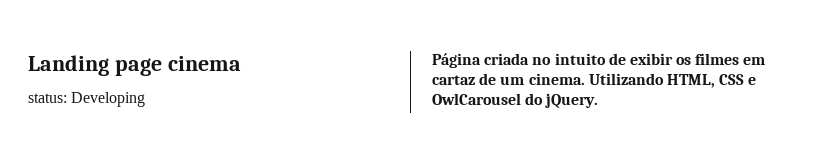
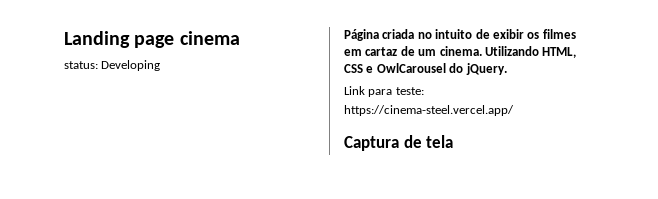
(599, 100) none -> [344,86,424,97] [344,105,514,116] [344,135,454,151] // Link para teste: https://cinema-steel.vercel.app/ // Captura de tela

